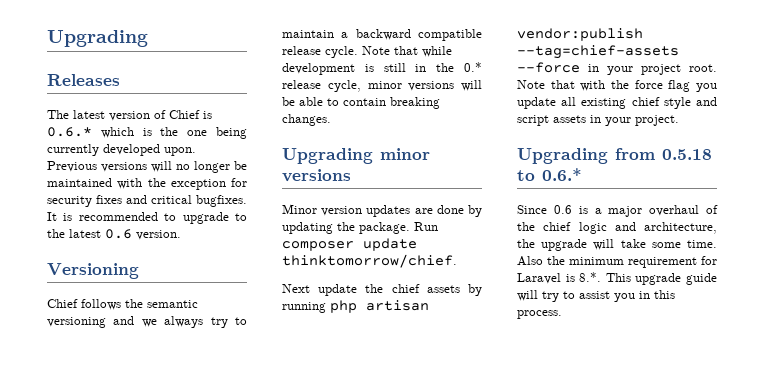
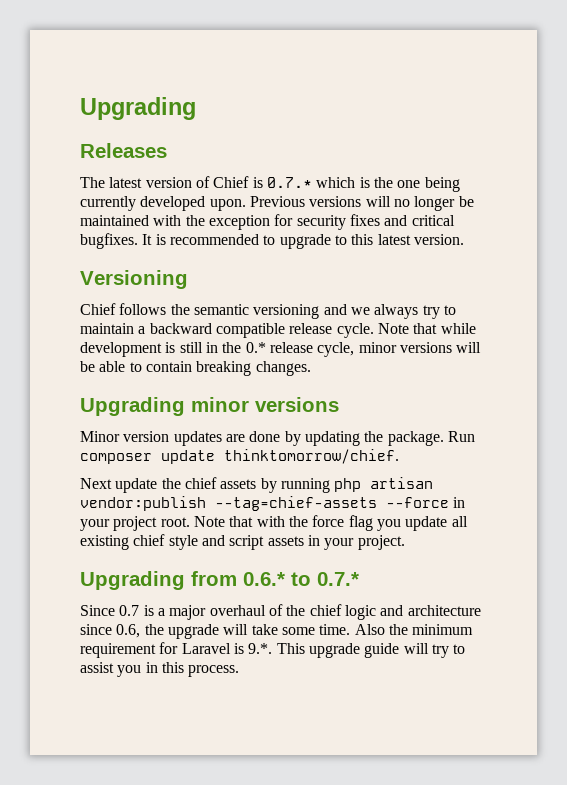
[47,127,92,137] 0.6.* -> [266,177,312,188] 0.7.*
[47,229,132,239] the latest 0.6 -> [351,234,411,245] this latest
[662,149,712,160] [517,168,582,181] 0.5.18 to 0.6.* -> [243,572,359,586] 0.6.* to 0.7.*
[553,205,572,214] 0.6 -> [119,605,140,616] 0.7
[644,222,717,234] architecture, -> [407,605,481,616] [80,624,141,638] architecture since 0.6,
[579,272,602,282] 8.*. -> [248,643,273,654] 9.*.

